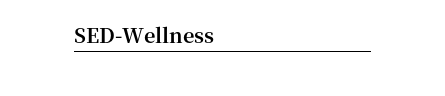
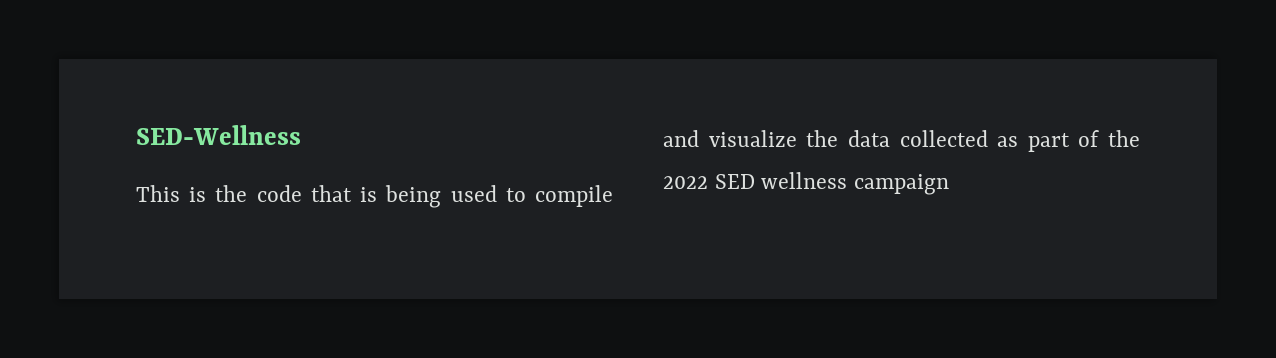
(214, 34) none -> [136,185,613,208] [663,130,1140,152] [663,172,949,195] // This is the code that is being used to compile and visualize the data collected as part of the 2022 SED wellness campaign

